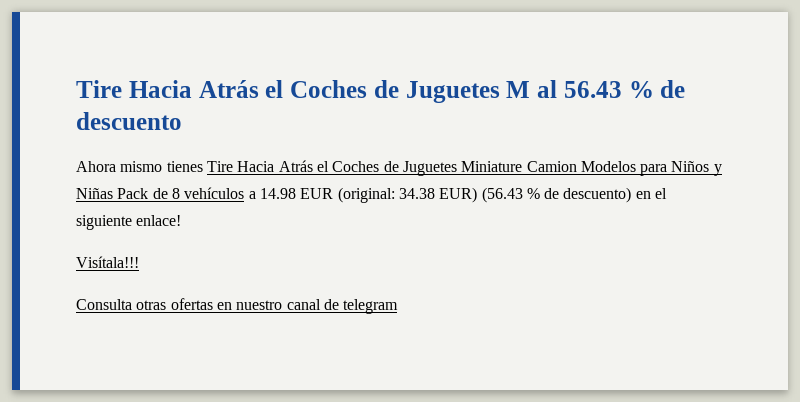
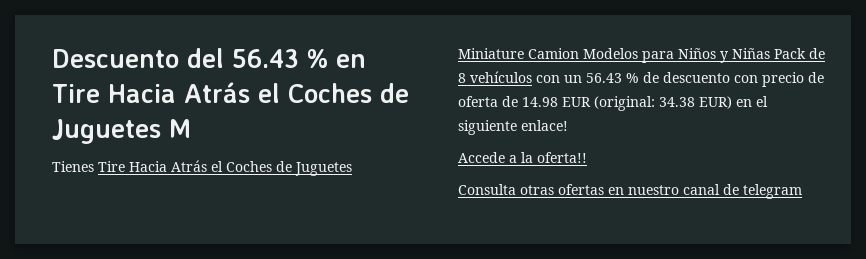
(76, 89) none -> [52,48,366,68] Descuento del 56.43 % en
[537,80,686,98] [76,112,182,130] [76,161,203,172] al 56.43 % de descuento // Ahora mismo tienes -> [52,161,94,172] // Tienes
[248,191,256,199] a -> [536,72,824,87] [458,96,518,107] con un 56.43 % de descuento con precio de oferta de
[481,187,632,203] (56.43 % de descuento) -> (732, 102) none
[76,256,139,268] Visítala!!! -> [458,152,587,163] Accede a la oferta!!

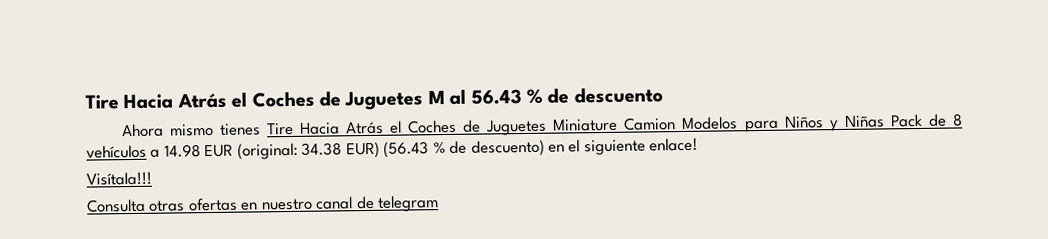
[52,48,366,68] Descuento del 56.43 % en -> (85, 102) none
[52,161,94,172] // Tienes -> [449,87,663,105] [121,123,261,138] al 56.43 % de descuento // Ahora mismo tienes
[536,72,824,87] [458,96,518,107] con un 56.43 % de descuento con precio de oferta de -> [150,149,161,158] a
(732, 102) none -> [383,139,545,158] (56.43 % de descuento)
[458,152,587,163] Accede a la oferta!! -> [86,171,152,186] Visítala!!!

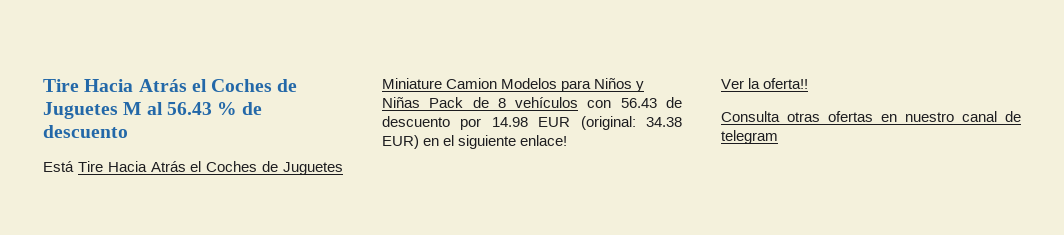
[121,123,261,138] Ahora mismo tienes -> [43,161,74,172] Está
[150,149,161,158] a -> [587,97,682,108] [382,116,482,130] con 56.43 de descuento por
[383,139,545,158] (56.43 % de descuento) -> (419, 142) none
[86,171,152,186] Visítala!!! -> [721,78,809,89] Ver la oferta!!

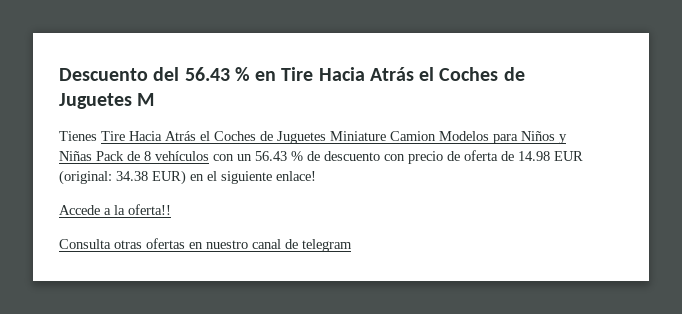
(43, 85) none -> [59,67,277,81] Descuento del 56.43 % en
[146,102,263,115] [43,125,128,138] [43,161,74,172] al 56.43 % de descuento // Está -> [59,131,97,141] // Tienes
[620,97,682,108] [382,116,482,130] 56.43 de descuento por -> [237,150,514,164] un 56.43 % de descuento con precio de oferta de
[721,79,744,89] Ver -> [59,205,111,215] Accede a

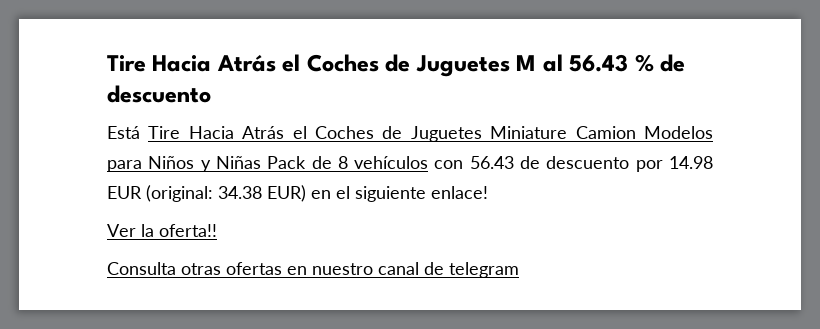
[59,67,277,81] Descuento del 56.43 % en -> (107, 63) none
[59,131,97,141] // Tienes -> [542,54,686,72] [107,85,211,103] [107,126,140,139] al 56.43 % de descuento // Está
[237,150,514,164] un 56.43 % de descuento con precio de oferta de -> [469,156,663,172] 56.43 de descuento por
[59,205,111,215] Accede a -> [107,224,136,237] Ver

